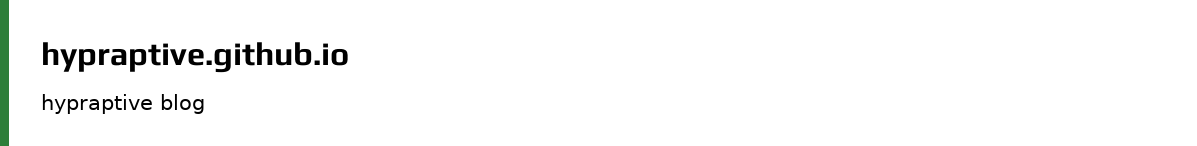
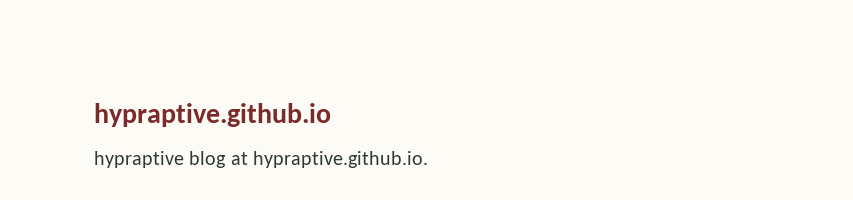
(205, 104) none -> [230,151,429,168] at hypraptive.github.io.

